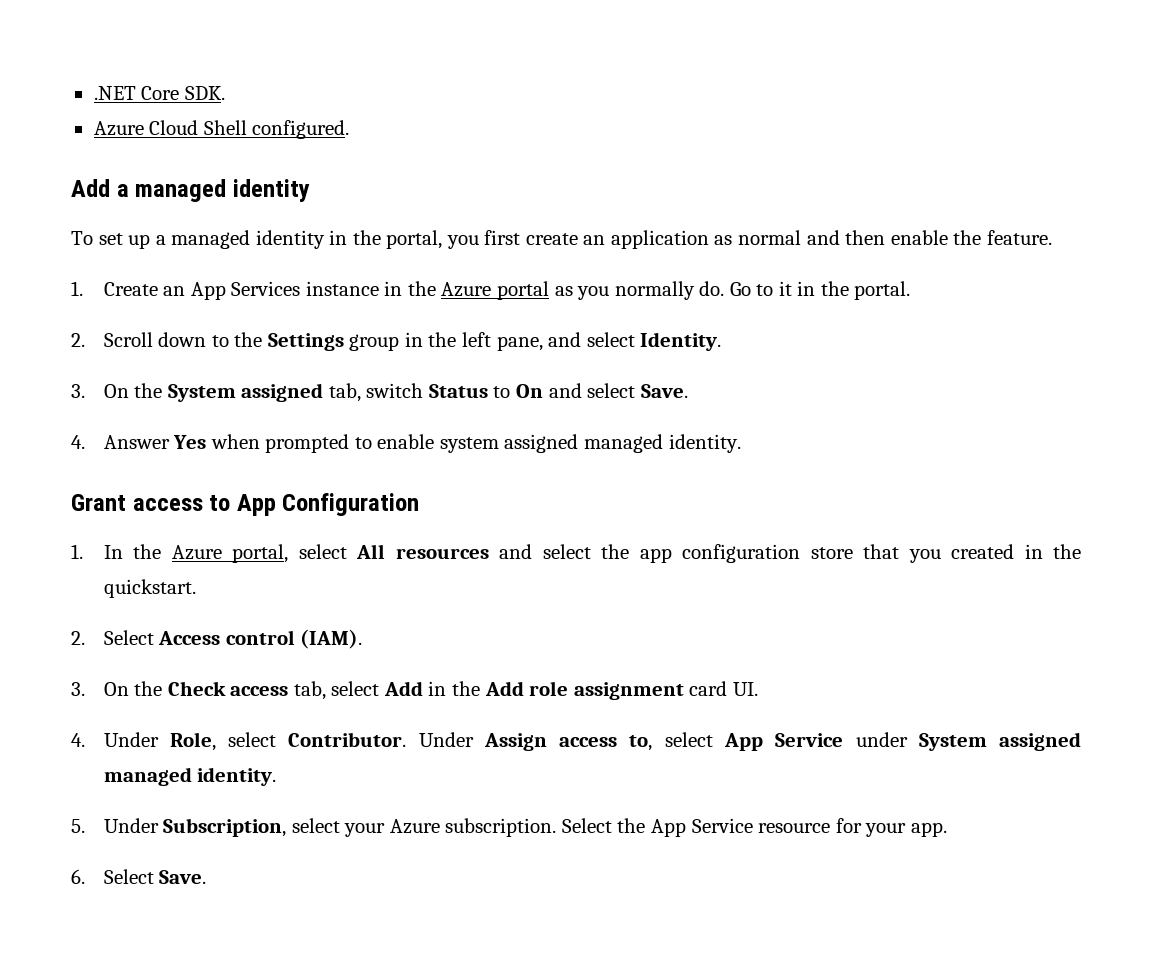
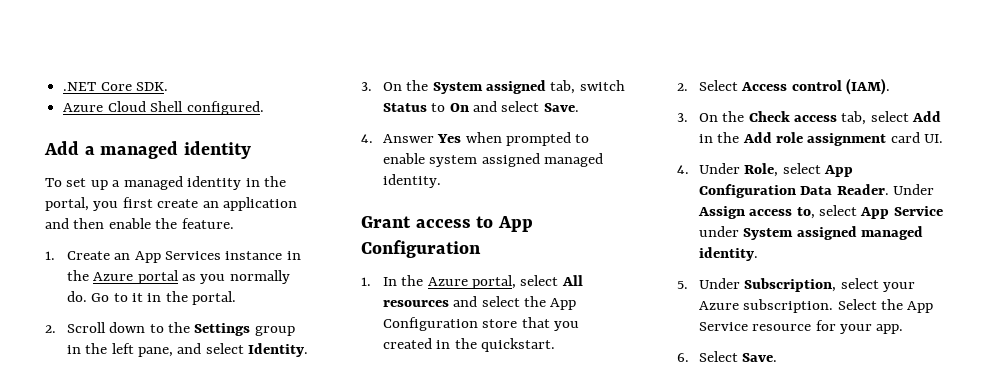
[714,230,802,245] as normal -> (298, 204) none
[639,544,801,563] app configuration -> [550,298,577,310] [382,317,478,331] App Configuration
[288,732,407,747] Contributor. -> [823,165,853,177] [698,184,889,198] App Configuration Data Reader.

